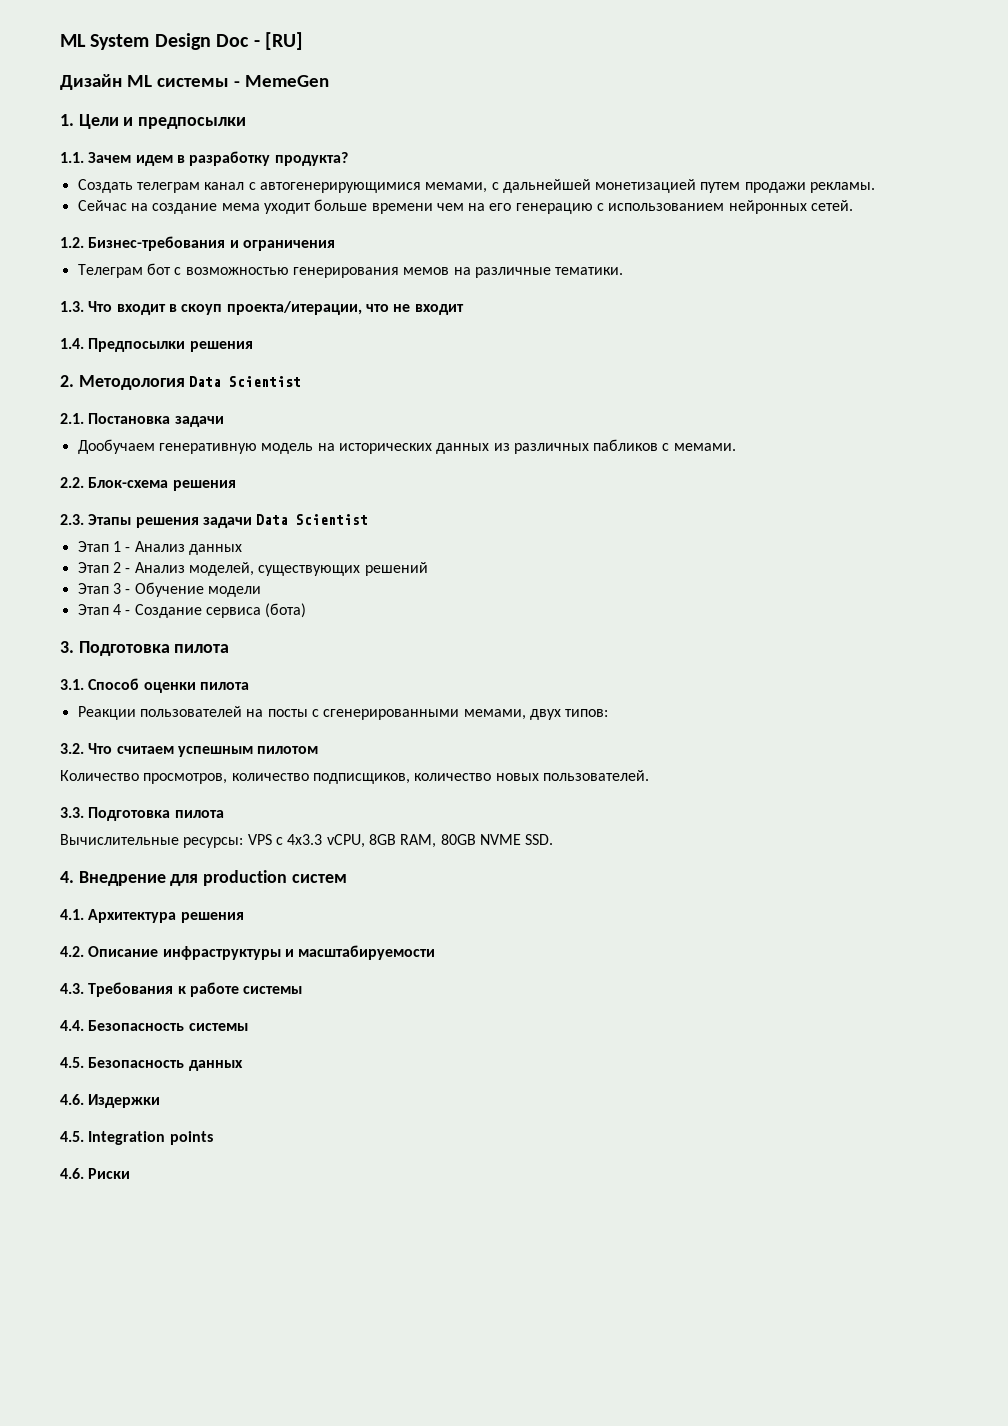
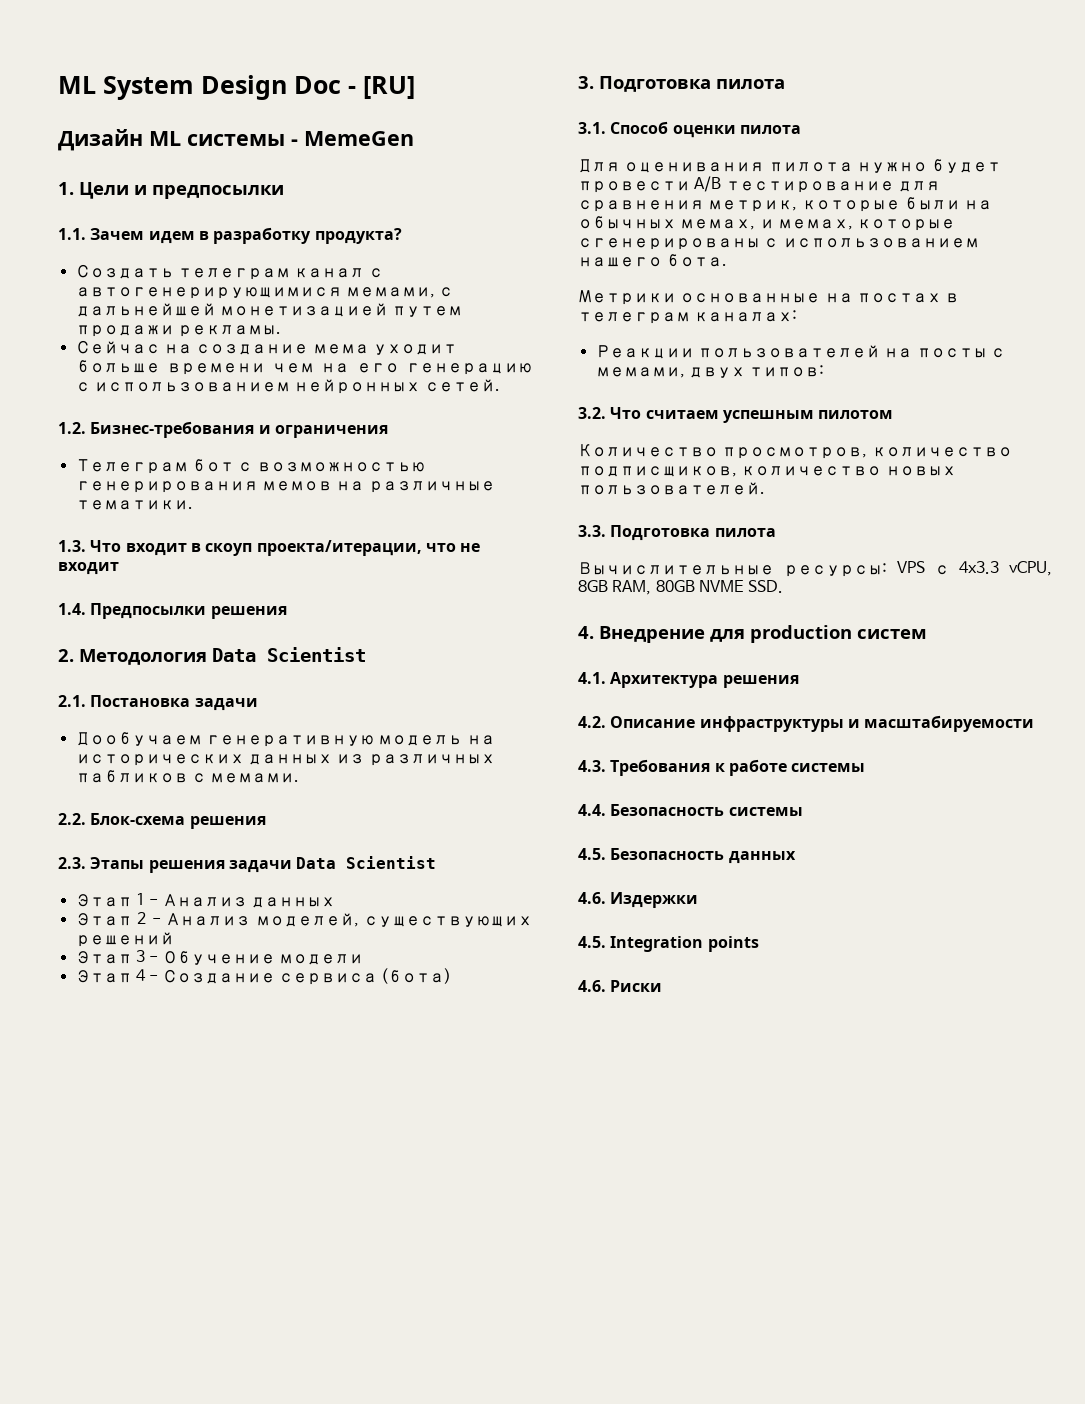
(249, 686) none -> [578,159,1002,173] [578,176,940,193] [578,197,993,212] [578,216,956,231] [578,238,979,250] [578,254,728,267] [578,290,960,305] [578,310,798,324] // Для оценивания пилота нужно будет провести A/B тестирование для сравнения метрик, которые были на обычных мемах, и мемах, которые сгенерированы с использованием нашего бота. // Метрики основанные на постах в телеграм каналах:
[323,709,460,720] сгенерированными -> (1005, 353) none

